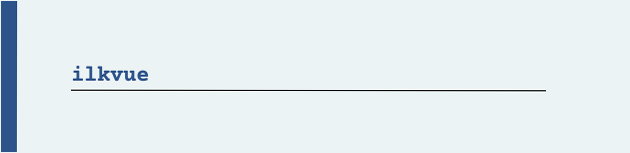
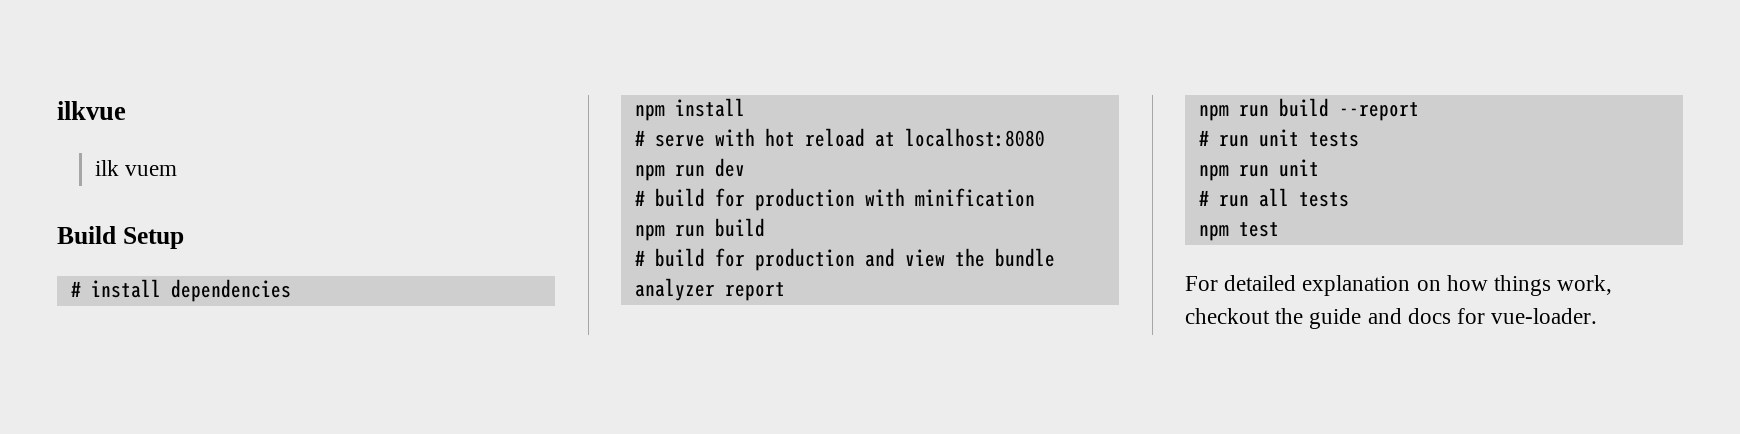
(150, 73) none -> [94,160,178,176] [57,226,184,249] [70,279,291,302] [634,98,745,121] [634,128,1045,147] [634,158,745,181] [634,188,1035,211] [634,218,765,241] [634,248,1055,271] [634,278,785,301] [1198,98,1419,121] [1198,129,1359,147] [1198,159,1319,181] [1198,188,1349,207] [1198,222,1279,241] [1185,275,1613,296] [1185,308,1598,329] // ilk vuem // Build Setup // # install dependencies // npm install // # serve with hot reload at localhost:8080 // npm run dev // # build for production with minification // npm run build // # build for production and view the bundle analyzer report // npm run build --report // # run unit tests // npm run unit // # run all tests // npm test // For detailed explanation on how things work, checkout the guide and docs for vue-loader.

